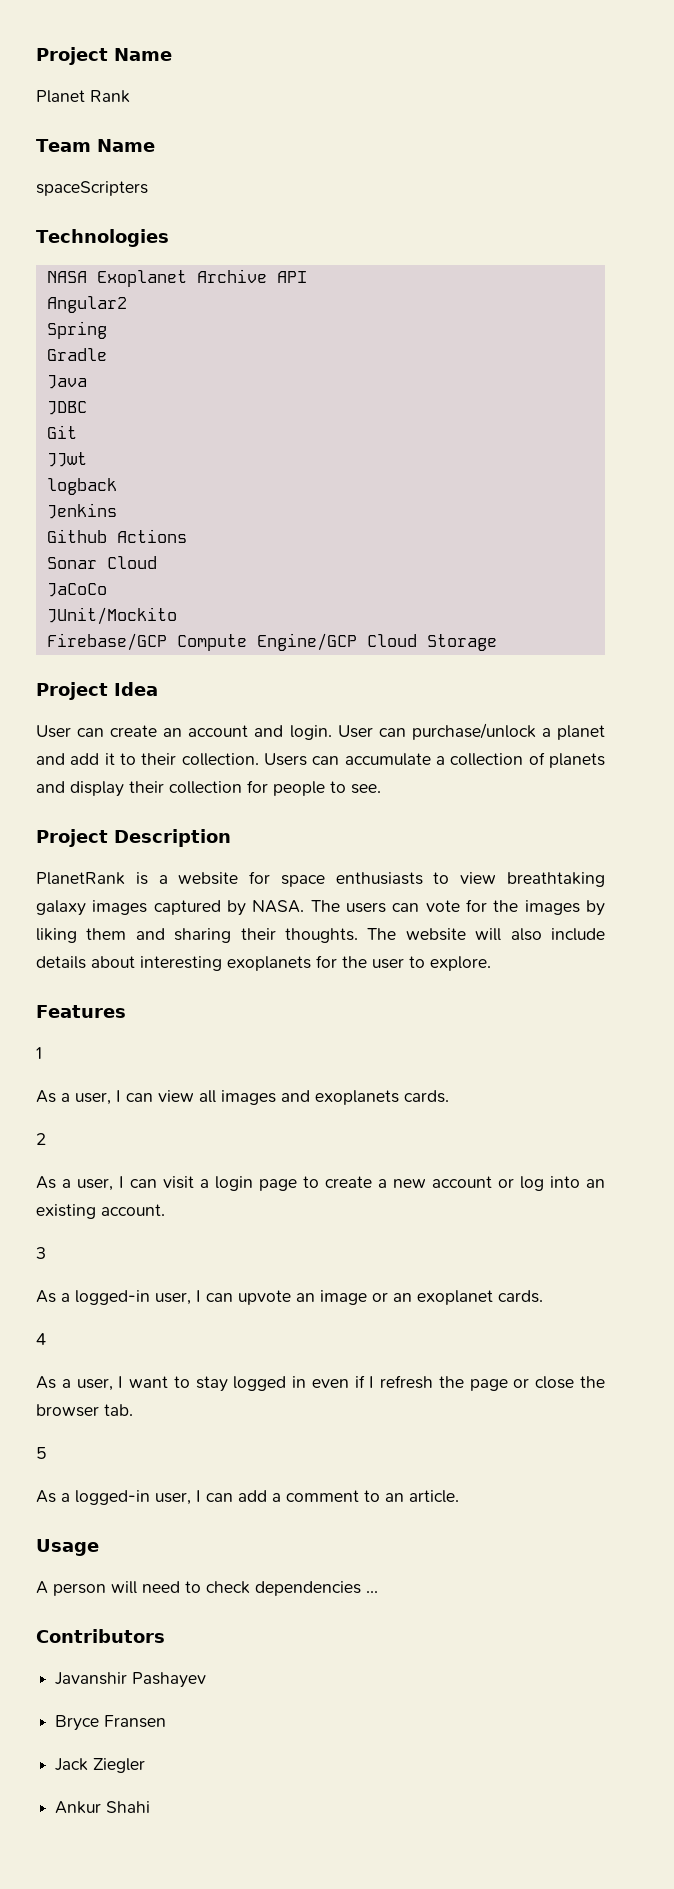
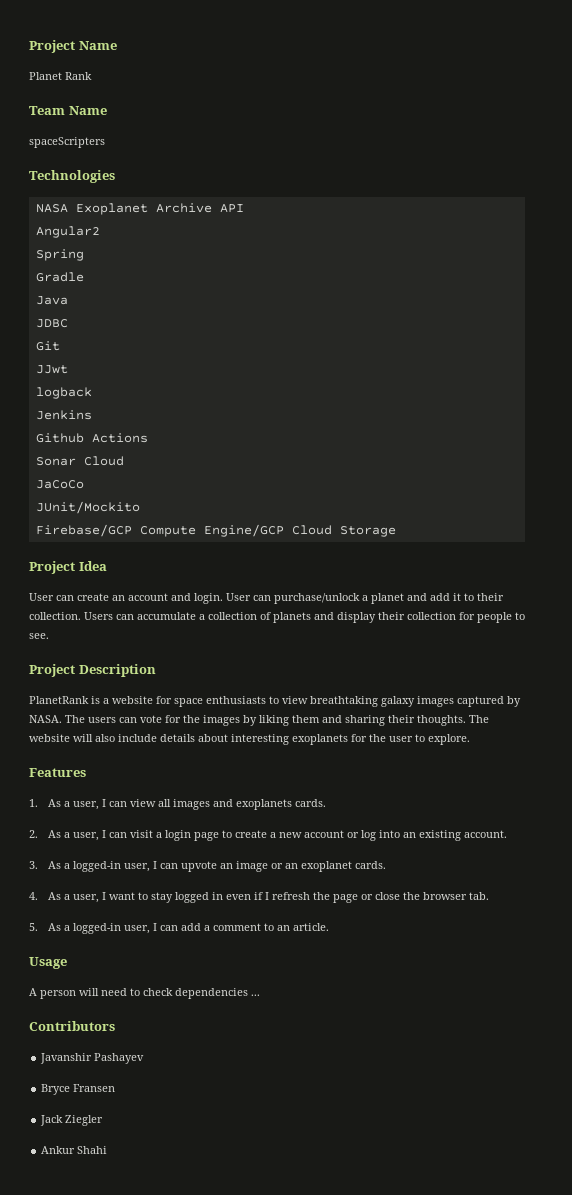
[36,1047,42,1059] 1 // -> [29,799,38,807] 1.
[36,1133,46,1145] 2 // -> [29,830,38,838] 2.
[36,1247,46,1259] 3 // -> [29,861,38,869] 3.
[36,1333,46,1345] 4 // -> [29,892,38,900] 4.
[36,1447,47,1459] 5 // -> [29,923,38,931] 5.

